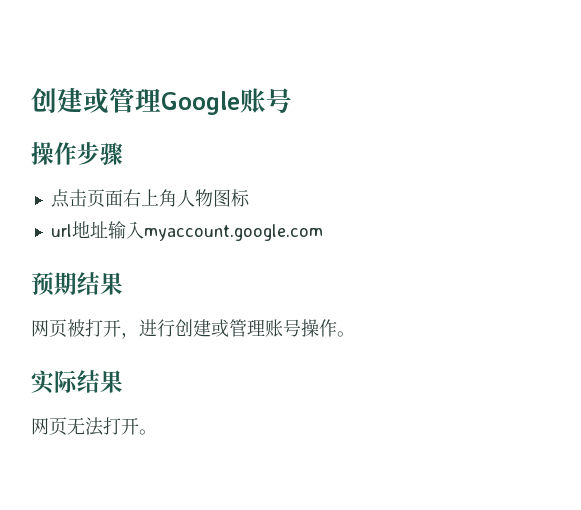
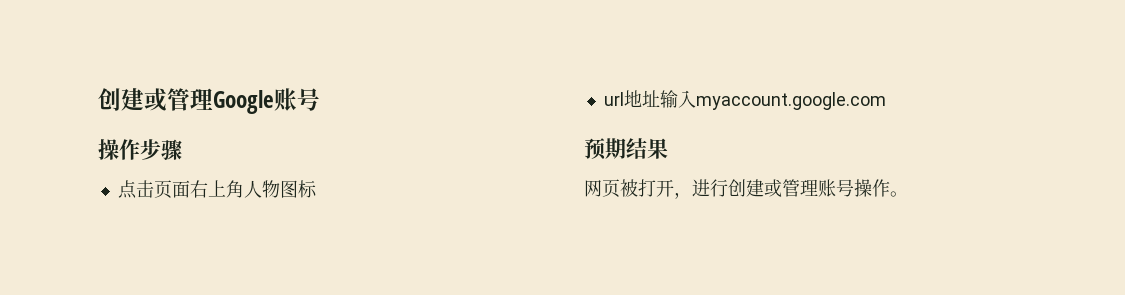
[31,370,123,394] [31,417,157,436] // 实际结果 // 网页无法打开。 -> (908, 194) none

